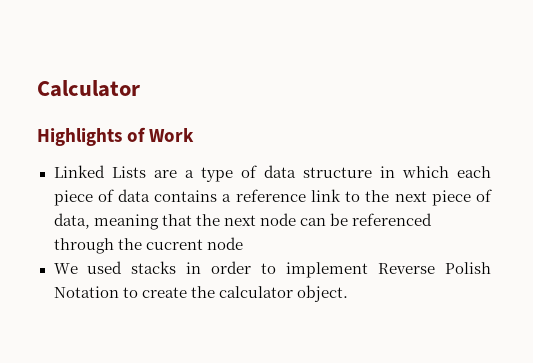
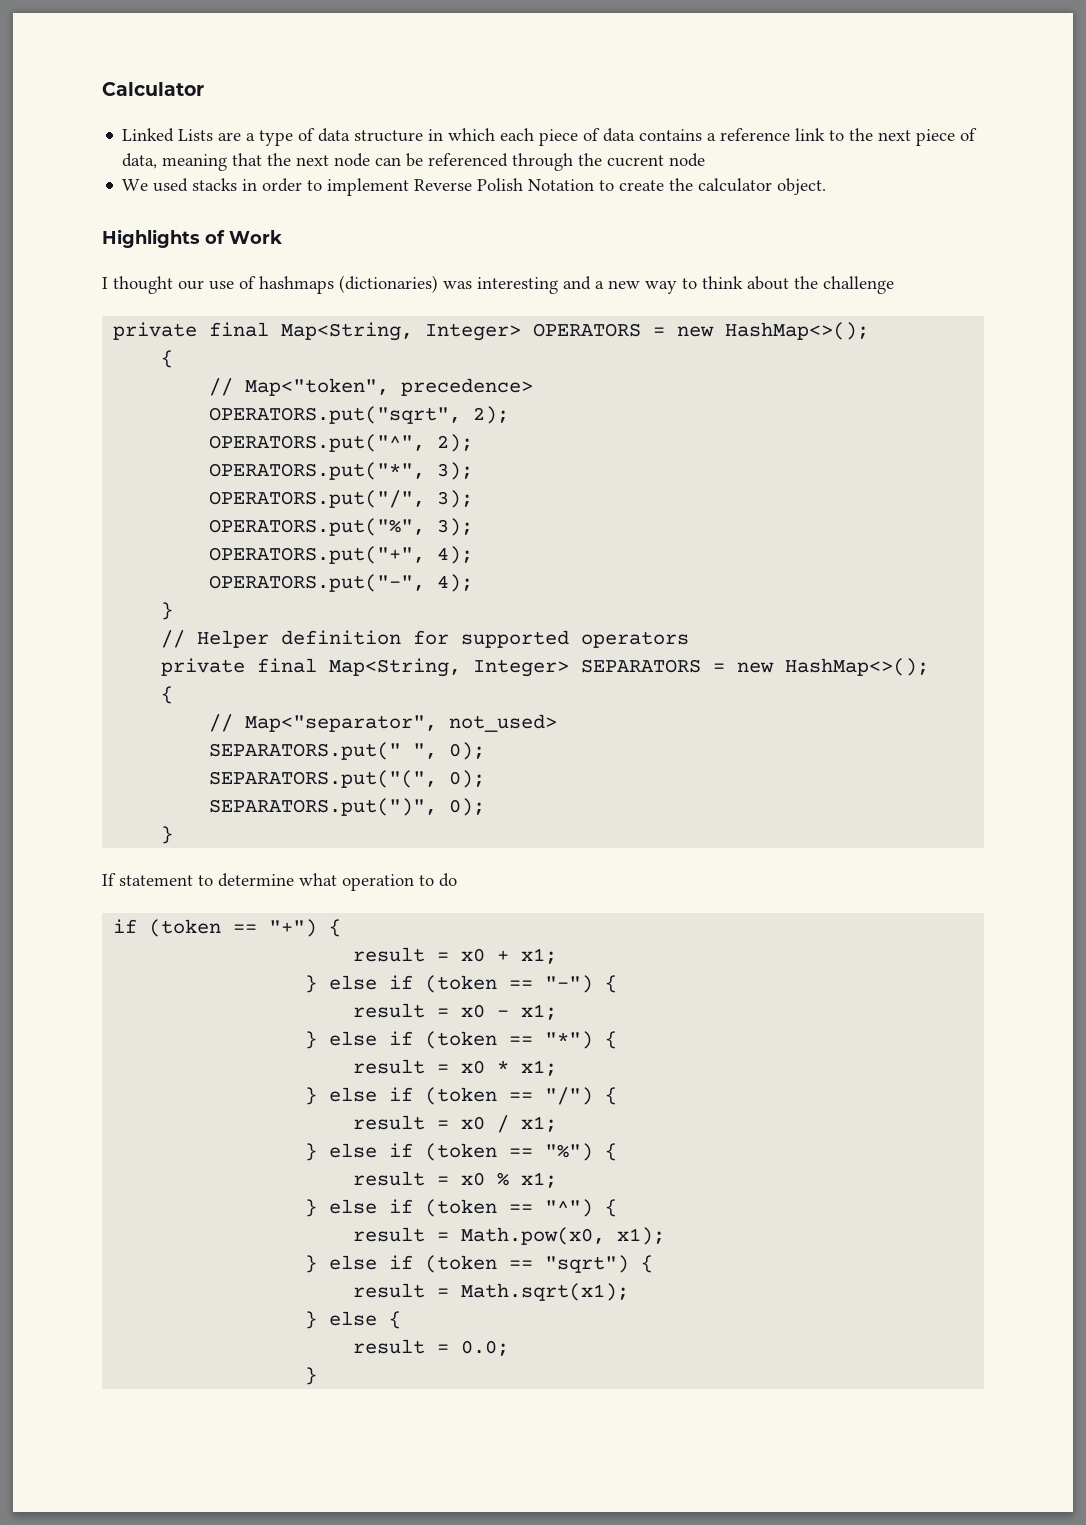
[37,127,195,146] // Highlights of Work -> (204, 89) none
(348, 293) none -> [102,229,282,248] [102,275,894,294] [113,322,870,341] [161,350,174,368] [209,378,534,396] [209,406,510,424] [209,434,474,452] [209,462,474,480] [209,490,474,508] [209,518,474,536] [209,546,474,564] [209,574,474,592] [161,602,174,620] [161,630,690,648] [161,658,930,677] [161,686,174,704] [209,714,558,732] [209,742,486,760] [209,770,486,788] [209,798,486,816] [161,826,174,844] [102,873,457,891] [113,919,342,937] [353,947,558,964] [305,975,618,993] [353,1003,558,1020] [305,1031,618,1049] [353,1059,558,1076] [305,1087,618,1105] [353,1115,558,1133] [305,1143,618,1161] [353,1171,558,1188] [305,1199,618,1217] [353,1227,666,1245] [305,1255,654,1273] [353,1283,630,1301] [305,1311,402,1329] [353,1339,510,1356] [305,1367,318,1385] // Highlights of Work // I thought our use of hashmaps (dictionaries) was interesting and a new way to think about the challenge // private final Map<String, Integer> OPERATORS = new HashMap<>(); // { // // Map<"token", precedence> // OPERATORS.put("sqrt", 2); // OPERATORS.put("^", 2); // OPERATORS.put("*", 3); // OPERATORS.put("/", 3); // OPERATORS.put("%", 3); // OPERATORS.put("+", 4); // OPERATORS.put("-", 4); // } // // Helper definition for supported operators // private final Map<String, Integer> SEPARATORS = new HashMap<>(); // { // // Map<"separator", not_used> // SEPARATORS.put(" ", 0); // SEPARATORS.put("(", 0); // SEPARATORS.put(")", 0); // } // If statement to determine what operation to do // if (token == "+") { // result = x0 + x1; // } else if (token == "-") { // result = x0 - x1; // } else if (token == "*") { // result = x0 * x1; // } else if (token == "/") { // result = x0 / x1; // } else if (token == "%") { // result = x0 % x1; // } else if (token == "^") { // result = Math.pow(x0, x1); // } else if (token == "sqrt") { // result = Math.sqrt(x1); // } else { // result = 0.0; // }

